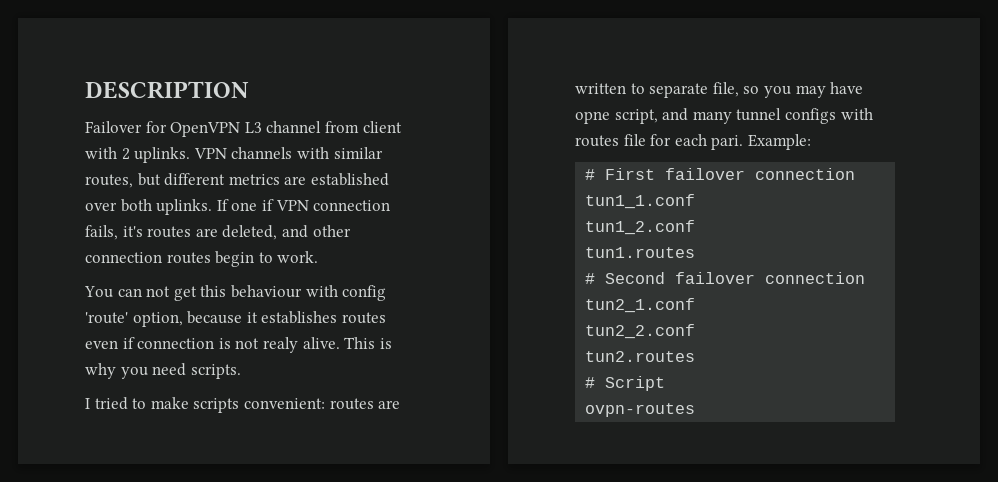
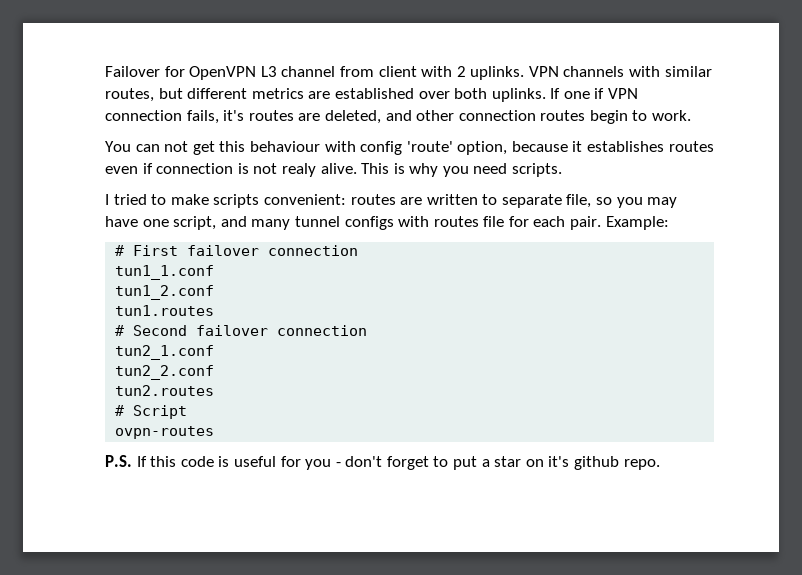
[85,81,249,99] DESCRIPTION // -> (105, 71) none
[575,111,610,124] opne -> [142,219,169,227] one
[711,135,744,150] pari. -> [570,216,602,230] pair.
(696, 410) none -> [105,455,660,470] // P.S. If this code is useful for you - don't forget to put a star on it's github repo.

